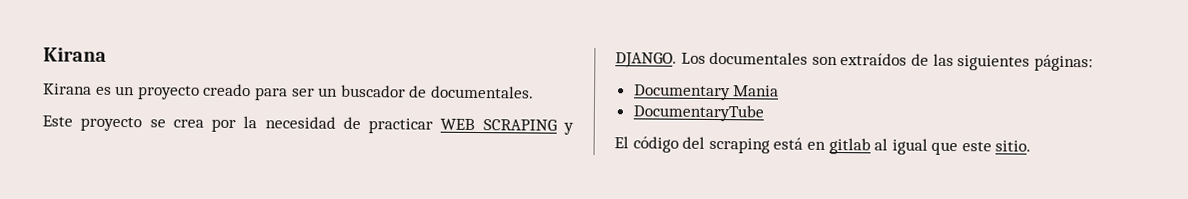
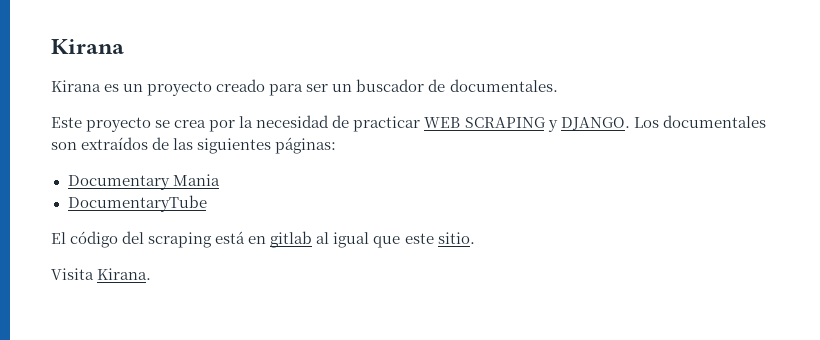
(1032, 146) none -> [51,268,152,280] // Visita Kirana.

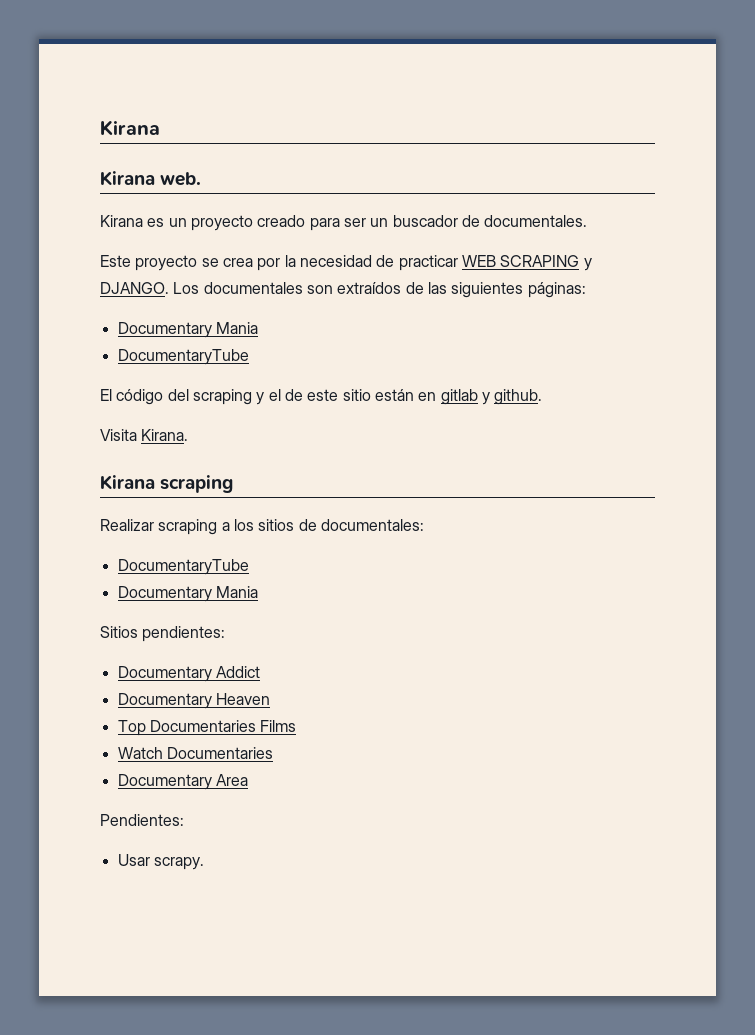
[51,39,124,54] Kirana -> [100,120,160,136] [100,171,202,186] Kirana // Kirana web.
[215,231,475,248] [51,268,152,280] está en gitlab al igual que este sitio. // Visita Kirana. -> [256,389,543,405] [100,429,189,441] [100,475,234,493] [100,519,424,535] [117,559,249,575] [117,586,258,602] [100,626,226,642] [117,666,260,682] [117,693,270,709] [117,720,297,736] [117,747,273,759] [117,774,248,790] [100,814,184,826] [117,854,204,870] y el de este sitio están en gitlab y github. // Visita Kirana. // Kirana scraping // Realizar scraping a los sitios de documentales: // DocumentaryTube // Documentary Mania // Sitios pendientes: // Documentary Addict // Documentary Heaven // Top Documentaries Films // Watch Documentaries // Documentary Area // Pendientes: // Usar scrapy.

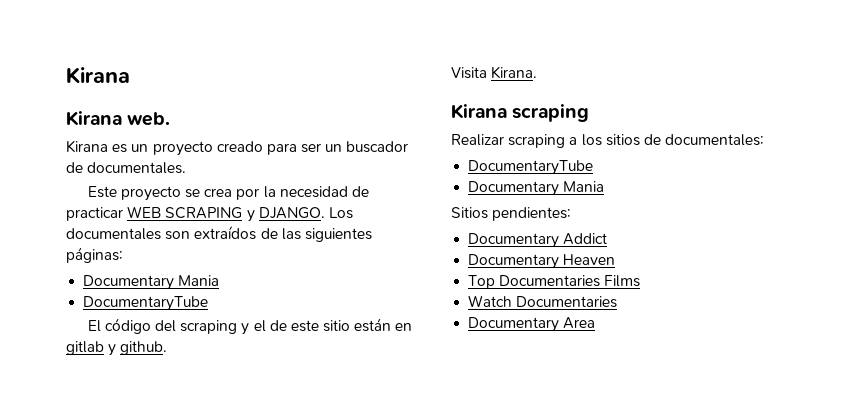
[100,814,184,826] [117,854,204,870] // Pendientes: // Usar scrapy. -> (596, 323) none

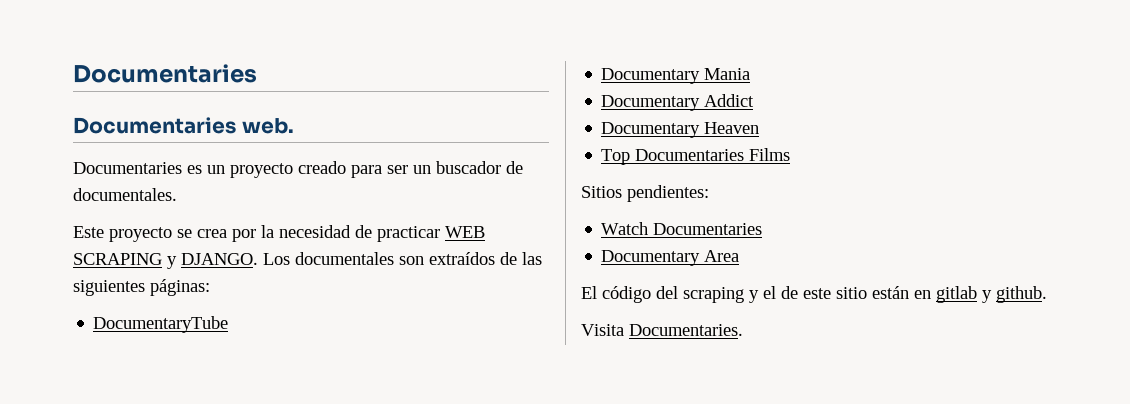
[66,67,130,84] [66,111,122,126] Kirana // Kirana -> [73,64,257,83] [73,117,236,134] Documentaries // Documentaries
[66,140,108,153] Kirana -> [73,162,182,174] Documentaries
[83,275,220,290] [83,296,209,311] // Documentary Mania // DocumentaryTube -> [93,316,229,333] [601,68,751,84] [601,94,755,111] [601,122,760,138] [601,148,791,165] [581,185,709,202] [601,222,763,235] [601,250,740,266] // DocumentaryTube // Documentary Mania // Documentary Addict // Documentary Heaven // Top Documentaries Films // Sitios pendientes: // Watch Documentaries // Documentary Area
[491,66,538,79] [451,104,590,122] [451,134,765,148] [468,160,594,175] [468,181,605,196] [451,207,572,221] [468,233,608,248] [468,254,616,269] [468,275,641,289] [468,295,618,308] [468,317,596,332] Kirana. // Kirana scraping // Realizar scraping a los sitios de documentales: // DocumentaryTube // Documentary Mania // Sitios pendientes: // Documentary Addict // Documentary Heaven // Top Documentaries Films // Watch Documentaries // Documentary Area -> [629,324,743,336] Documentaries.

